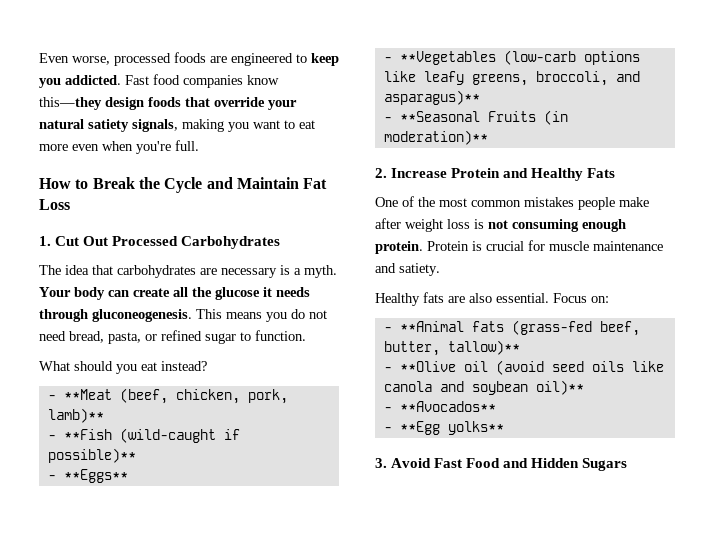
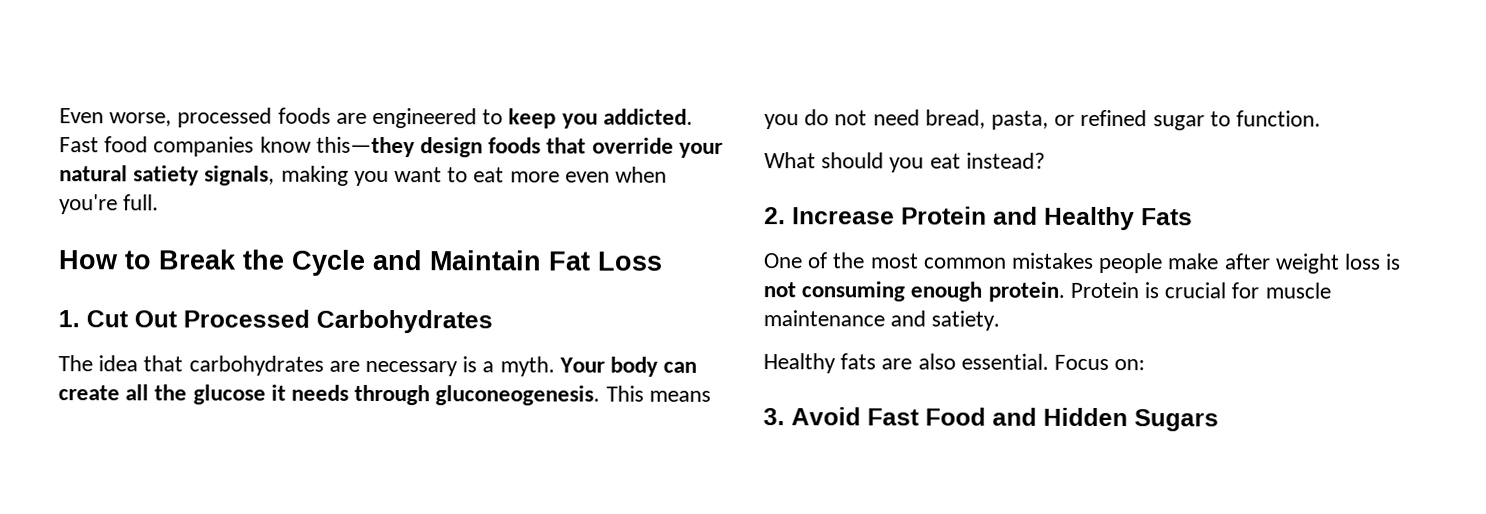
[47,388,288,404] [47,408,104,423] [47,428,240,443] [47,448,136,463] [47,469,128,483] [383,50,640,65] [383,71,640,86] [383,90,480,105] [383,110,568,125] [383,130,488,145] // - **Meat (beef, chicken, pork, lamb)** // - **Fish (wild-caught if possible)** // - **Eggs** // - **Vegetables (low-carb options like leafy greens, broccoli, and asparagus)** // - **Seasonal Fruits (in moderation)** -> (1046, 160) none
[383,320,640,336] [383,340,520,356] [383,360,664,375] [383,380,584,395] [383,401,496,412] [383,421,504,435] // - **Animal fats (grass-fed beef, butter, tallow)** // - **Olive oil (avoid seed oils like canola and soybean oil)** // - **Avocados** // - **Egg yolks** -> (1146, 365) none

